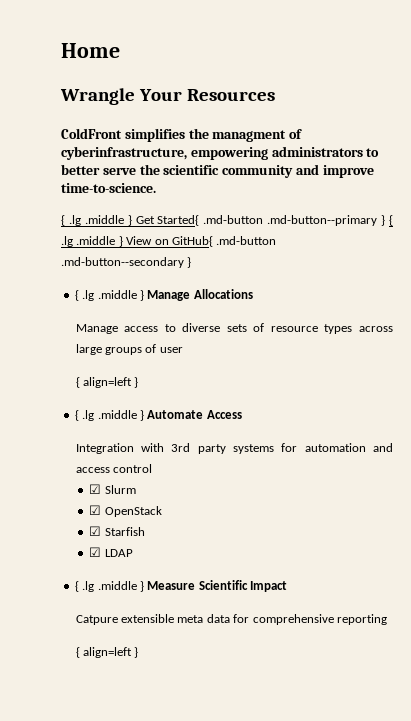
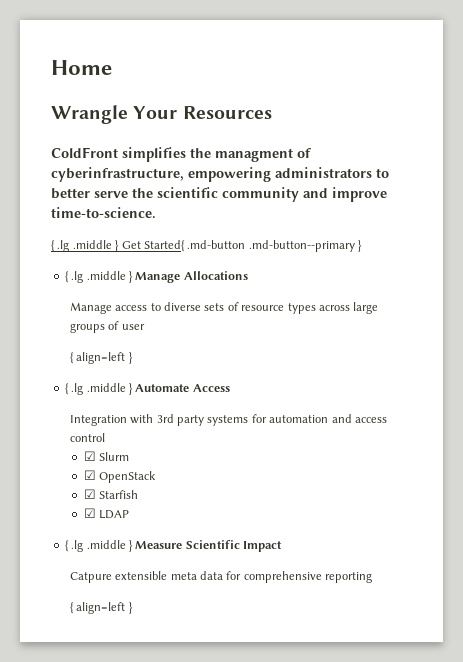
[389,215,394,226] [61,236,277,247] [61,257,192,268] { .lg .middle } View on GitHub{ .md-button .md-button--secondary } -> (362, 246) none

